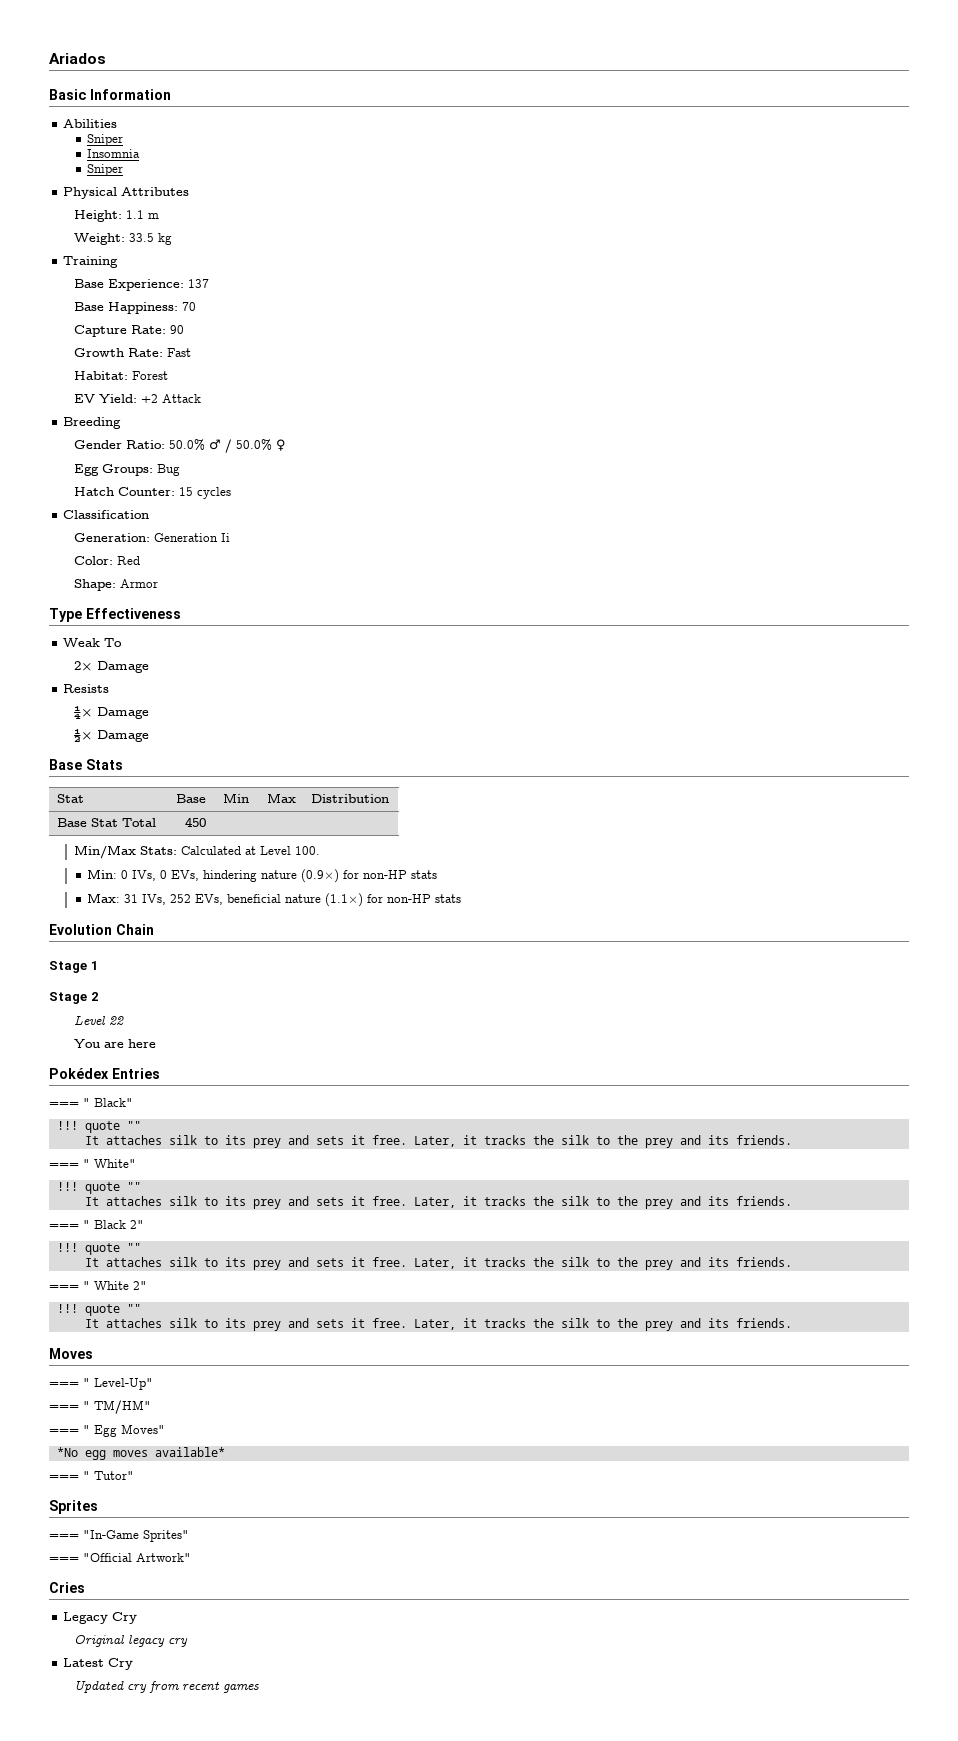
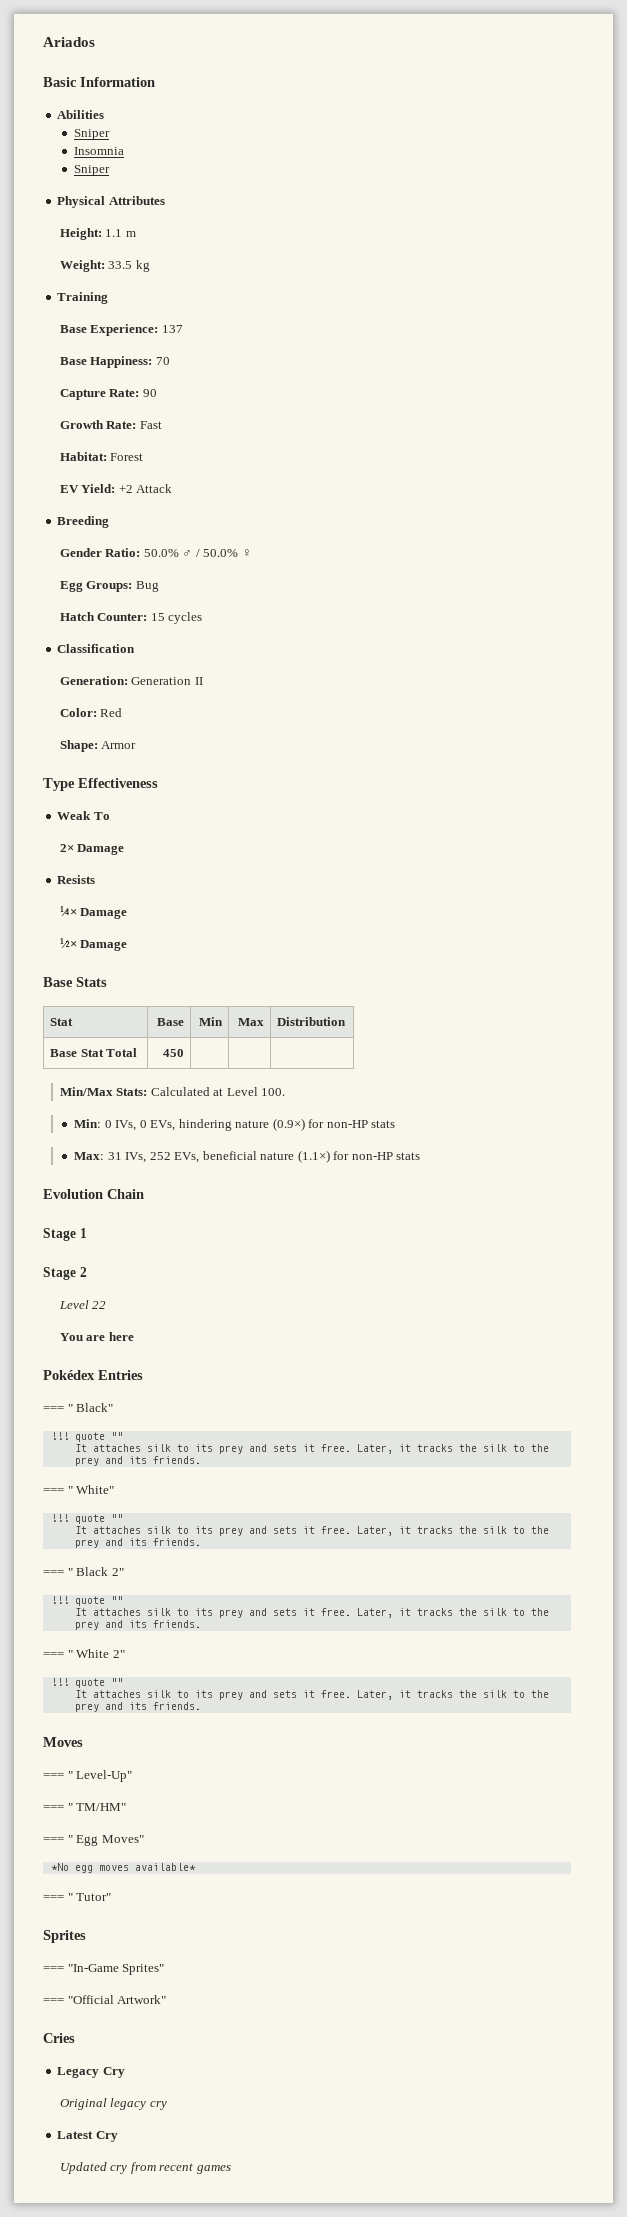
[220,533,230,542] Ii -> [194,677,203,685] II

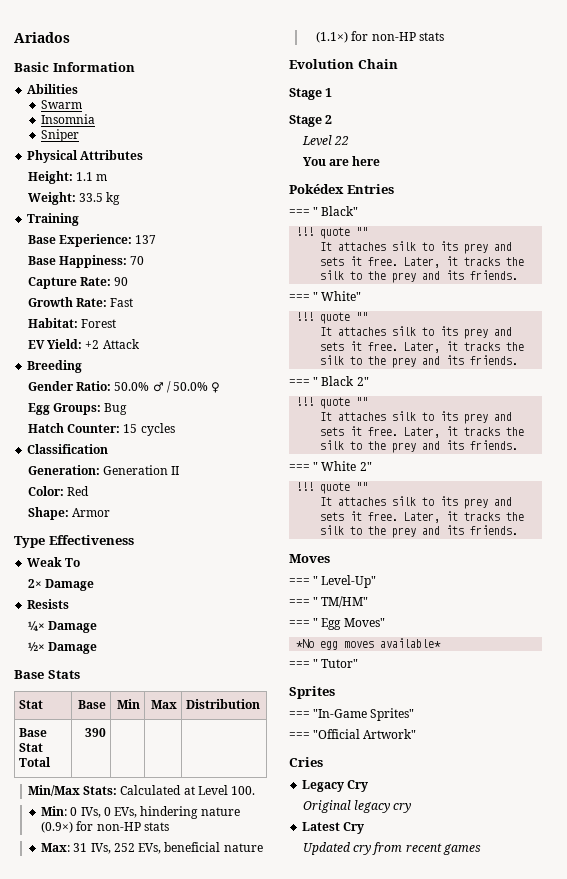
[74,129,111,140] Sniper -> [41,100,83,109] Swarm
[162,1049,184,1057] 450 -> [85,728,107,737] 390

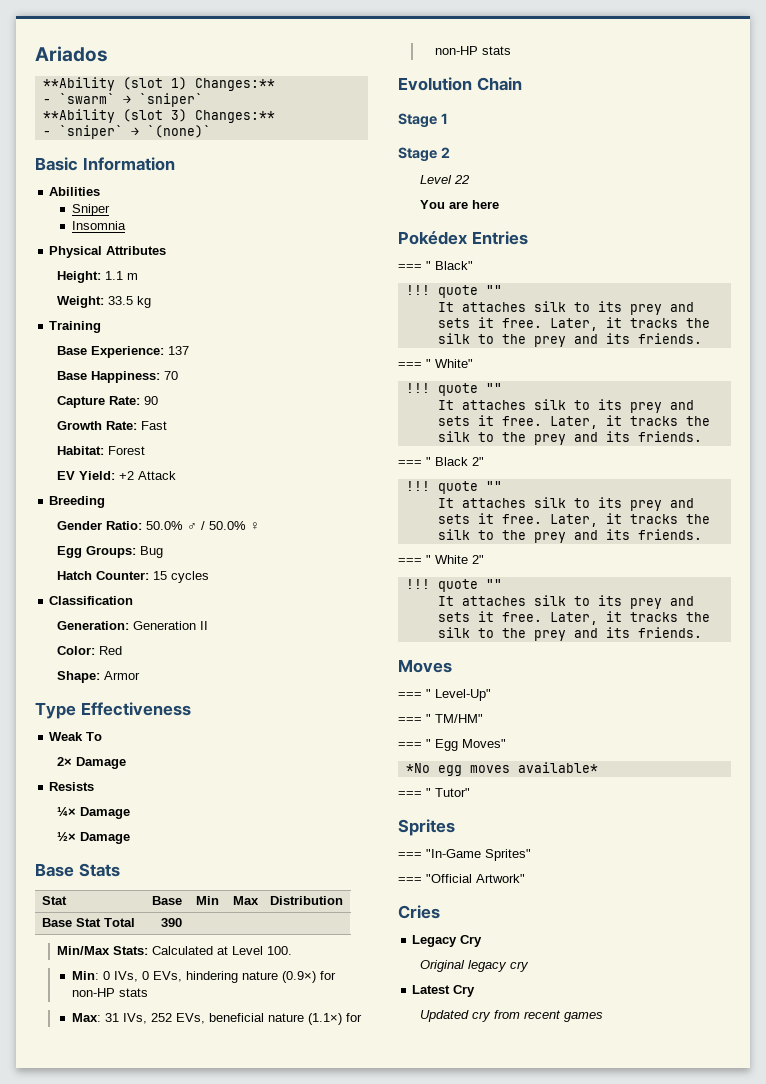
(70, 37) none -> [42,77,275,91] [42,93,203,107] [42,109,275,123] [42,125,211,139] // **Ability (slot 1) Changes:** // - `swarm` → `sniper` // **Ability (slot 3) Changes:** // - `sniper` → `(none)`
[41,100,83,109] Swarm -> [71,204,110,216] Sniper
[41,129,80,142] // Sniper -> (126, 225) none

